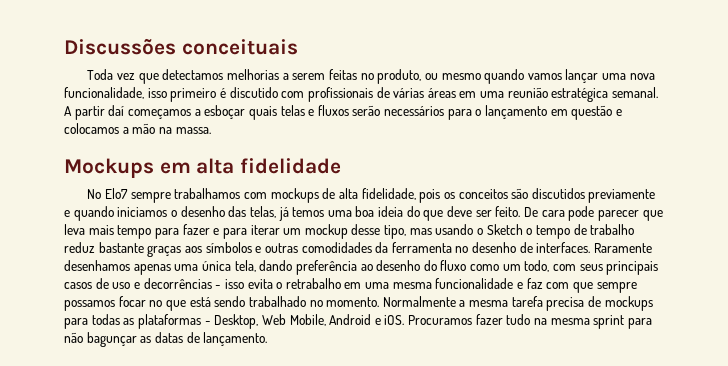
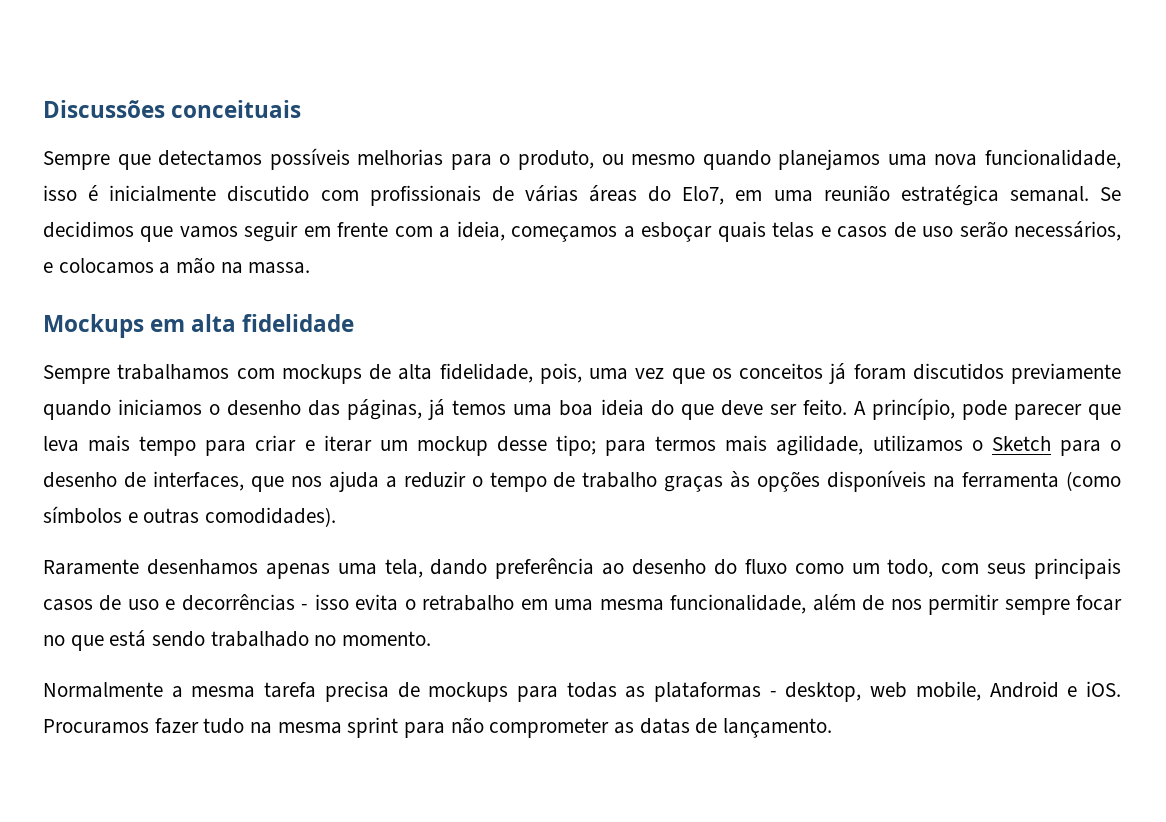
[87,69,374,84] Toda vez que detectamos melhorias a serem feitas no -> [43,148,511,170] Sempre que detectamos possíveis melhorias para o
[527,69,599,83] vamos lançar -> [778,149,881,170] planejamos
[170,88,226,102] primeiro é -> [88,185,217,202] é inicialmente
(456, 93) none -> [648,186,725,205] do Elo7,
[64,105,125,120] A partir daí -> [1100,187,1121,201] [43,221,505,242] Se decidimos que vamos seguir em frente com a ideia,
[317,105,613,120] fluxos serão necessários para o lançamento em questão -> [837,221,1122,241] casos de uso serão necessários,
[87,188,171,203] No Elo7 sempre -> [43,365,110,384] Sempre
[419,188,529,203] pois os conceitos são -> [539,363,906,384] pois, uma vez que os conceitos já foram
[64,210,70,217] e -> (1121, 373) none
[249,206,276,218] telas, -> [347,399,423,420] páginas,
[523,207,565,217] De cara -> [853,398,955,420] A princípio,
[182,224,247,239] fazer e para -> [255,435,315,452] criar e
[384,224,635,239] [64,242,591,257] tipo, mas usando o Sketch o tempo de trabalho reduz bastante graças aos símbolos e outras comodidades da ferramenta no desenho de interfaces. -> [556,435,1121,456] [43,470,1122,492] [43,506,337,527] tipo; para termos mais agilidade, utilizamos o Sketch para o desenho de interfaces, que nos ajuda a reduzir o tempo de trabalho graças às opções disponíveis na ferramenta (como símbolos e outras comodidades). //
[201,261,231,271] única -> (377, 569) none
[435,278,637,293] [64,300,115,311] funcionalidade e faz com que sempre possamos -> [670,594,1070,615] funcionalidade, além de nos permitir sempre
(380, 302) none -> (432, 638) //
[214,314,326,329] Desktop, Web Mobile, -> [785,681,981,702] desktop, web mobile,
[86,332,137,347] bagunçar -> [489,718,610,738] comprometer

